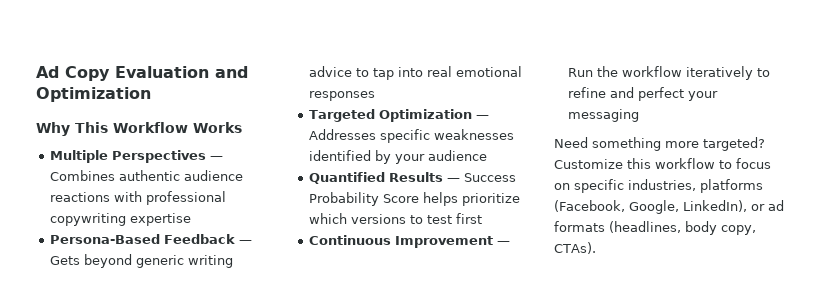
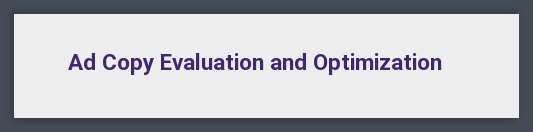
[36,122,242,136] [50,150,224,163] [50,170,244,181] [50,191,227,205] [50,213,192,226] [50,234,253,244] [50,254,234,268] [309,66,523,80] [309,91,376,101] [309,109,490,122] [309,129,515,143] [309,150,488,164] [309,172,517,184] [309,192,521,206] [309,213,483,224] [309,235,511,248] [568,66,771,80] [568,87,719,101] [568,109,640,122] [554,137,765,151] [554,158,771,169] [554,179,763,193] [554,200,784,214] [554,221,756,235] [554,242,596,254] // Why This Workflow Works // Multiple Perspectives — Combines authentic audience reactions with professional copywriting expertise // Persona-Based Feedback — Gets beyond generic writing advice to tap into real emotional responses // Targeted Optimization — Addresses specific weaknesses identified by your audience // Quantified Results — Success Probability Score helps prioritize which versions to test first // Continuous Improvement — Run the workflow iteratively to refine and perfect your messaging // Need something more targeted? Customize this workflow to focus on specific industries, platforms (Facebook, Google, LinkedIn), or ad formats (headlines, body copy, CTAs). -> (443, 64) none

